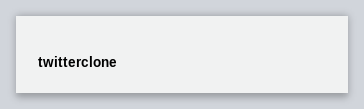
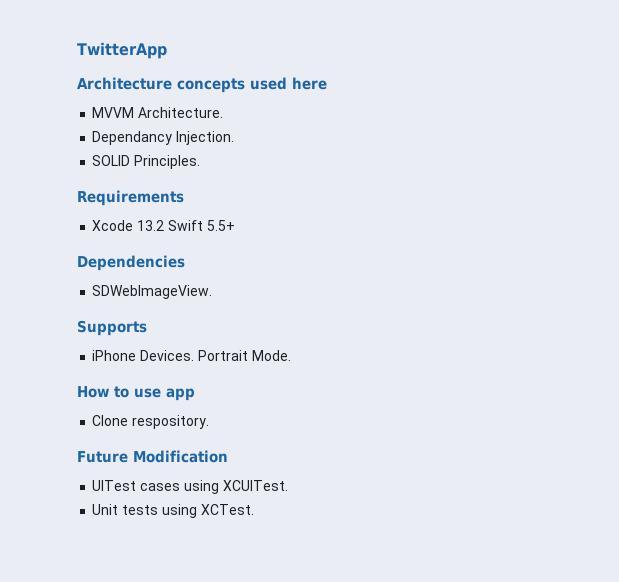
[38,56,117,67] twitterclone -> [77,42,167,59] [77,77,327,93] [92,107,224,118] [92,131,235,145] [92,155,201,169] [77,190,184,206] [92,220,235,231] [77,255,185,271] [92,285,213,299] [77,320,147,336] [92,350,291,361] [77,386,195,401] [92,415,210,429] [77,450,228,463] [92,480,288,494] [92,504,254,518] TwitterApp // Architecture concepts used here // MVVM Architecture. // Dependancy Injection. // SOLID Principles. // Requirements // Xcode 13.2 Swift 5.5+ // Dependencies // SDWebImageView. // Supports // iPhone Devices. Portrait Mode. // How to use app // Clone respository. // Future Modification // UITest cases using XCUITest. // Unit tests using XCTest.

